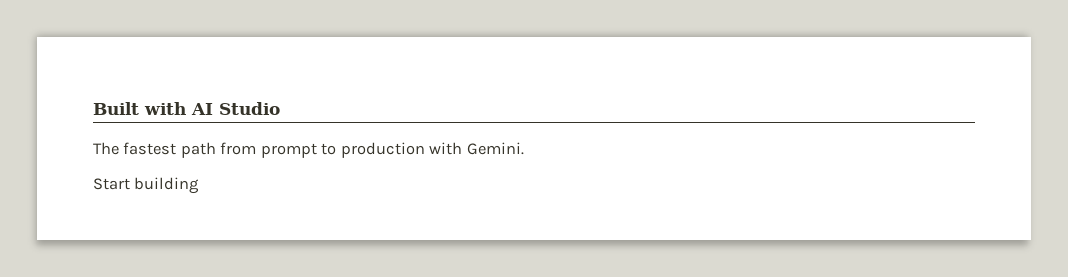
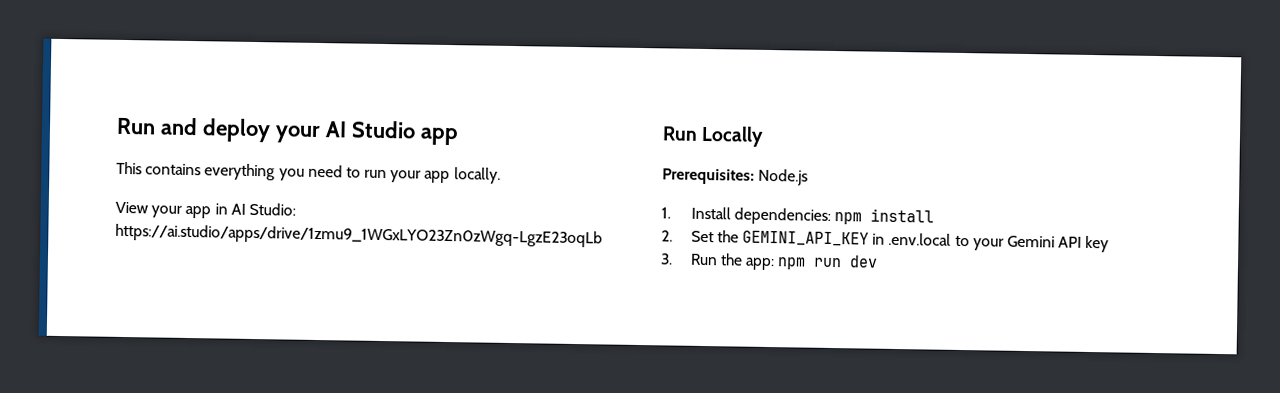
[93,102,280,115] [93,142,524,158] [93,177,200,194] Built with AI Studio // The fastest path from prompt to production with Gemini. // Start building -> [116,117,459,146] [116,161,501,184] [115,201,296,219] [115,223,603,248] [662,125,765,147] [662,168,809,186] [661,206,934,225] [661,230,1110,253] [660,253,879,271] Run and deploy your AI Studio app // This contains everything you need to run your app locally. // View your app in AI Studio: https://ai.studio/apps/drive/1zmu9_1WGxLYO23Zn0zWgq-LgzE23oqLb // Run Locally // Prerequisites: Node.js // 1. Install dependencies: npm install // 2. Set the GEMINI_API_KEY in .env.local to your Gemini API key // 3. Run the app: npm run dev

